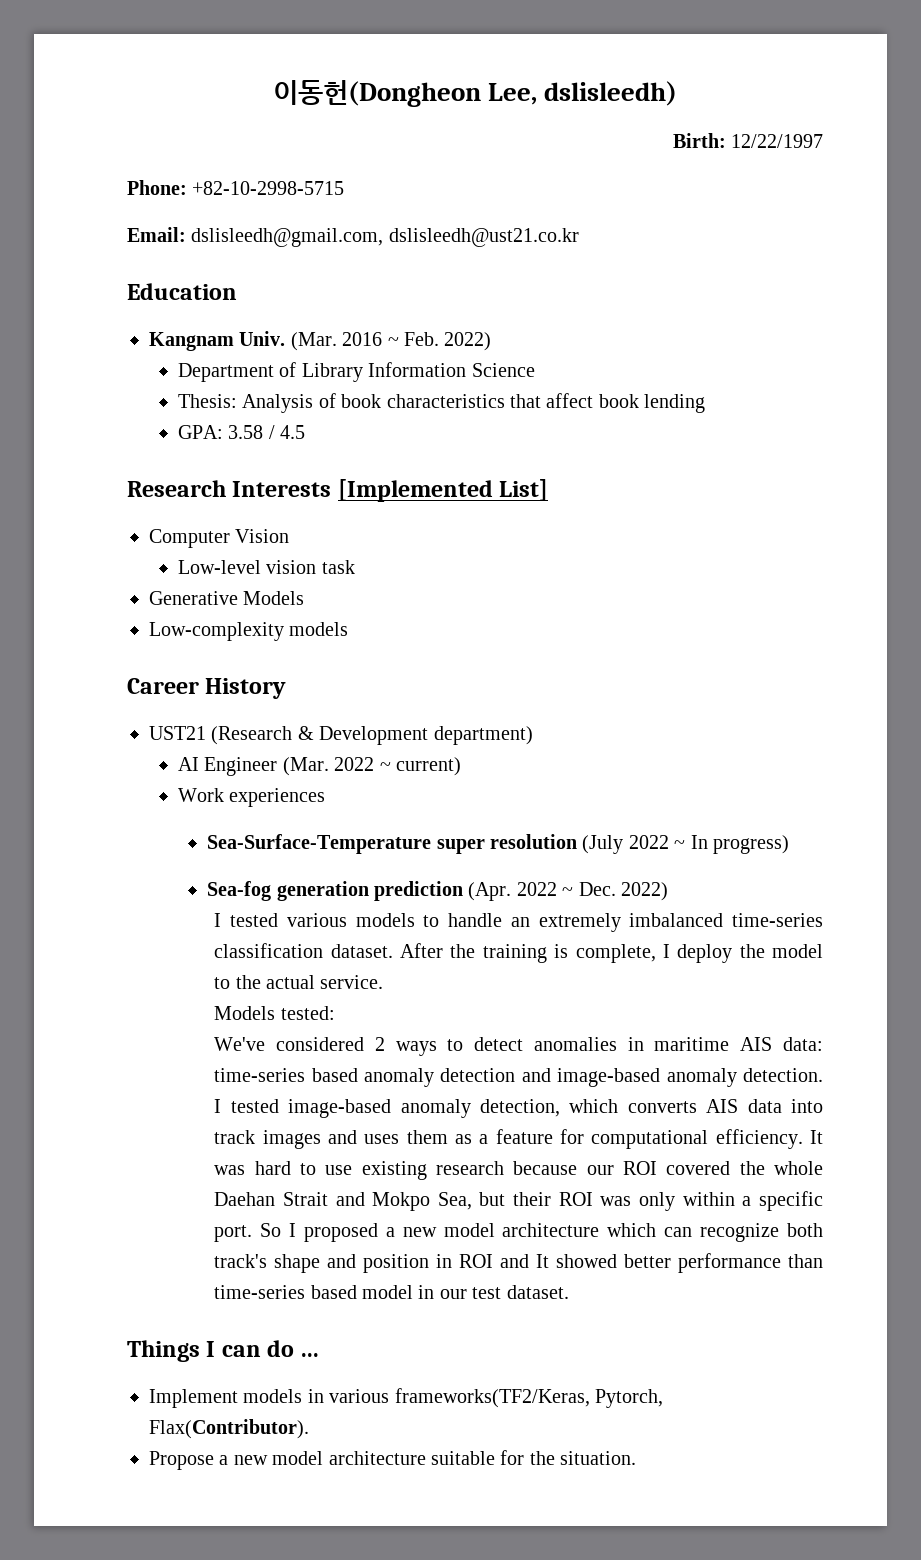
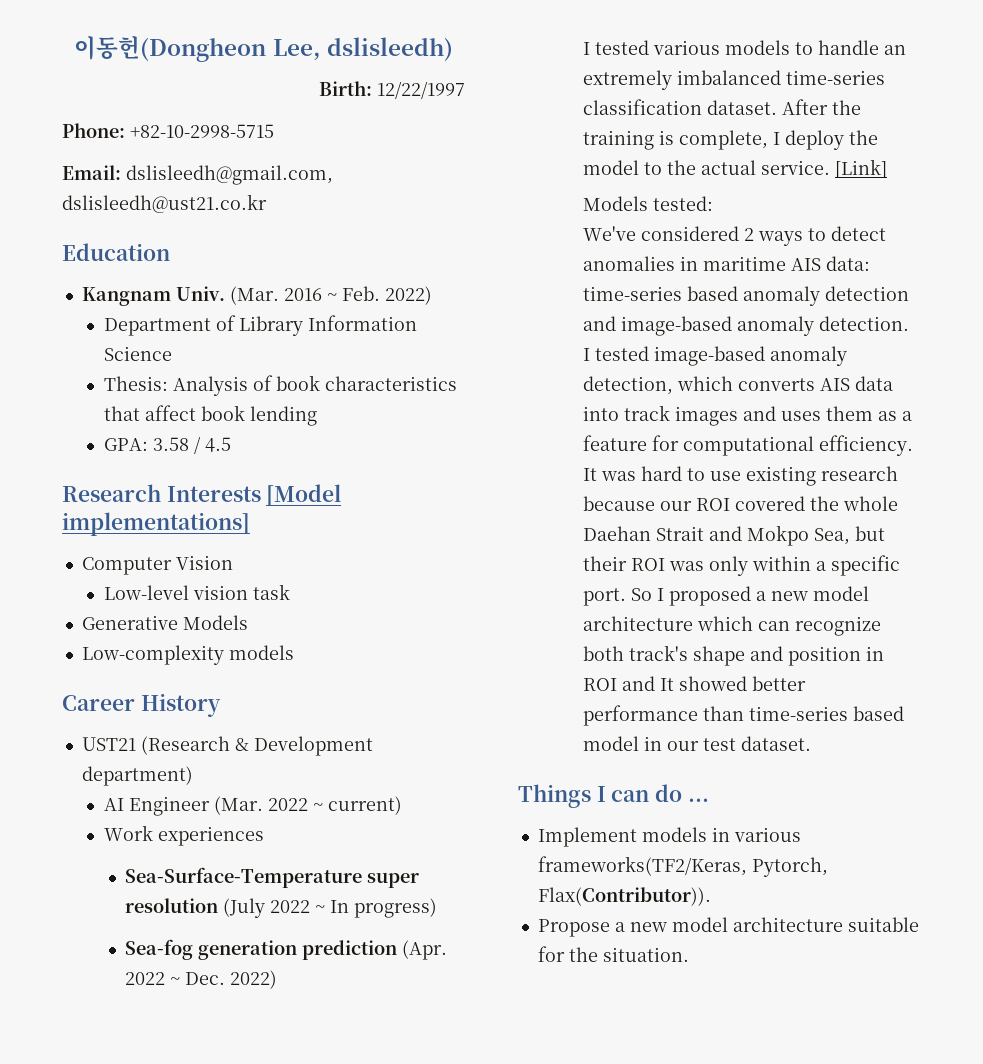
[337,479,549,502] [Implemented List] -> [266,484,342,506] [62,512,250,536] [Model implementations]
(384, 982) none -> [835,159,888,178] [Link]
[149,1419,309,1439] Flax(Contributor). -> [537,887,711,906] Flax(Contributor)).

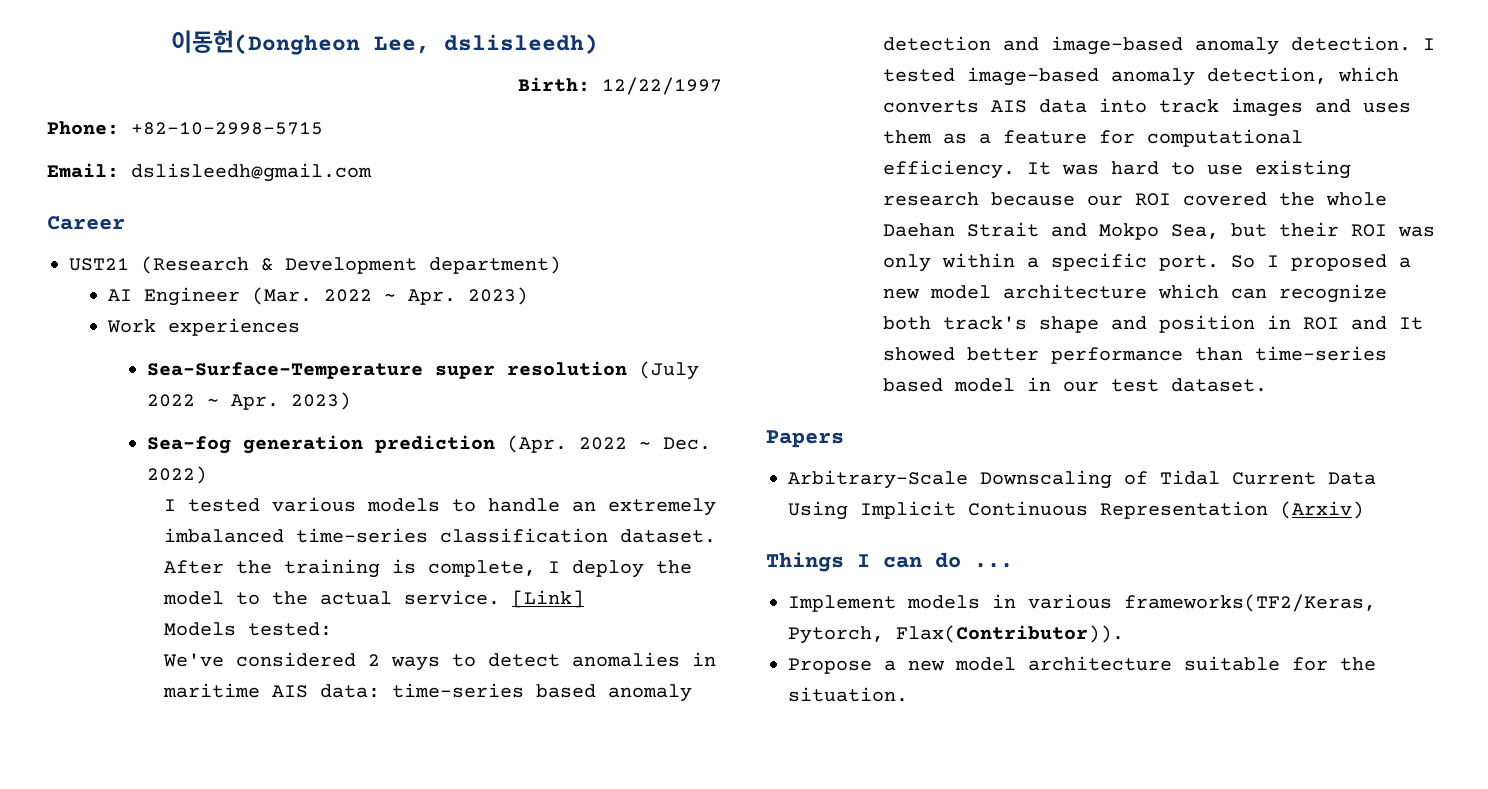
[126,165,333,185] [62,194,267,213] [62,243,170,261] [81,286,432,306] [103,315,417,336] [103,346,172,361] [103,375,457,396] [103,405,317,426] [103,436,231,454] [62,484,342,506] [62,512,250,536] [81,555,233,575] [103,584,290,600] [81,615,248,630] [81,645,294,665] dslisleedh@gmail.com, dslisleedh@ust21.co.kr // Education // Kangnam Univ. (Mar. 2016 ~ Feb. 2022) // Department of Library Information Science // Thesis: Analysis of book characteristics that affect book lending // GPA: 3.58 / 4.5 // Research Interests [Model implementations] // Computer Vision // Low-level vision task // Generative Models // Low-complexity models -> [131,163,372,182] dslisleedh@gmail.com
[140,693,221,717] History -> (125, 223) none
[327,796,402,815] current) -> [407,287,528,305] Apr. 2023)
[330,898,438,918] In progress) -> [230,392,351,410] Apr. 2023)
(812, 743) none -> [766,430,844,448] [788,470,1376,489] [788,501,1364,520] // Papers // Arbitrary-Scale Downscaling of Tidal Current Data Using Implicit Continuous Representation (Arxiv)

